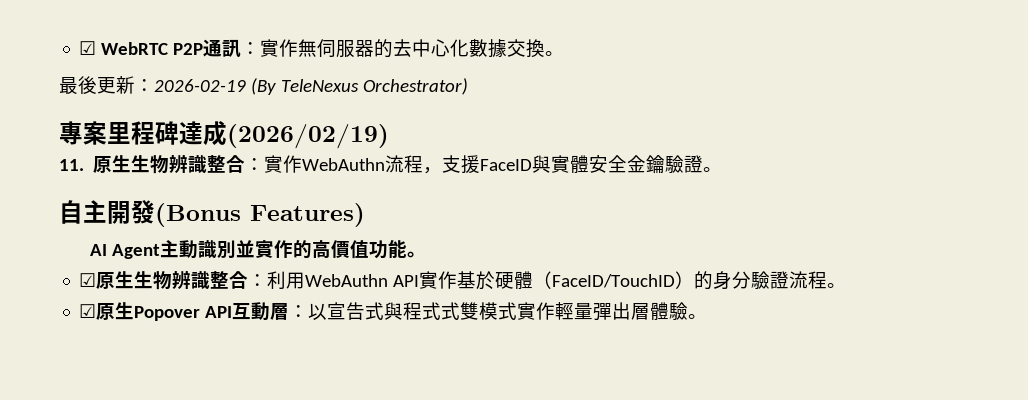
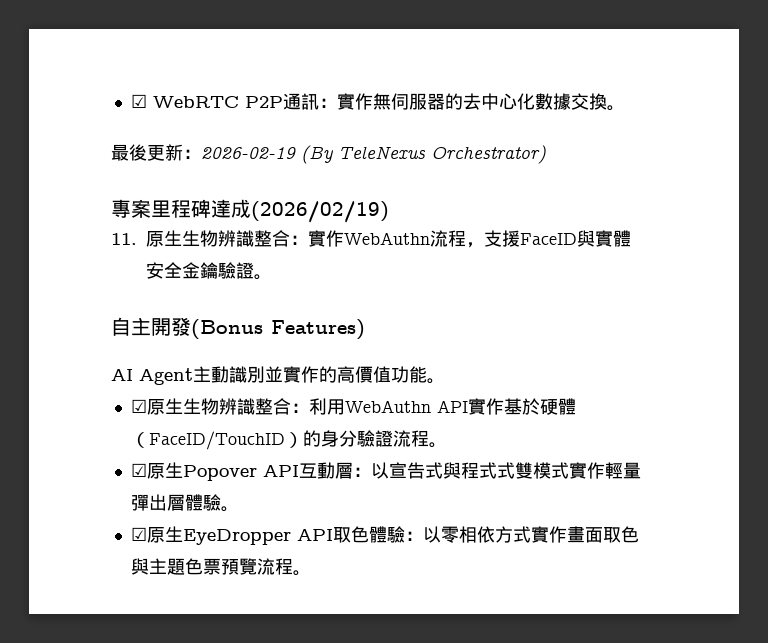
(708, 316) none -> [130,526,639,545] [130,558,311,576] // ☑原生EyeDropper API取色體驗：以零相依方式實作畫面取色與主題色票預覽流程。

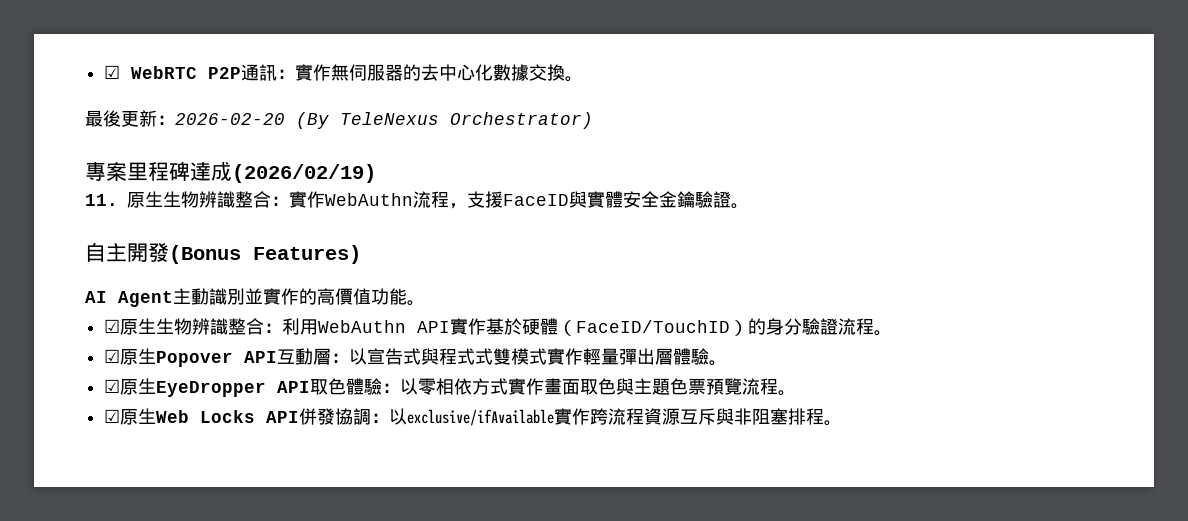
[201,147,296,159] 2026-02-19 -> [175,113,285,125] 2026-02-20
(311, 573) none -> [104,408,843,426] // ☑原生Web Locks API併發協調：以exclusive/ifAvailable實作跨流程資源互斥與非阻塞排程。

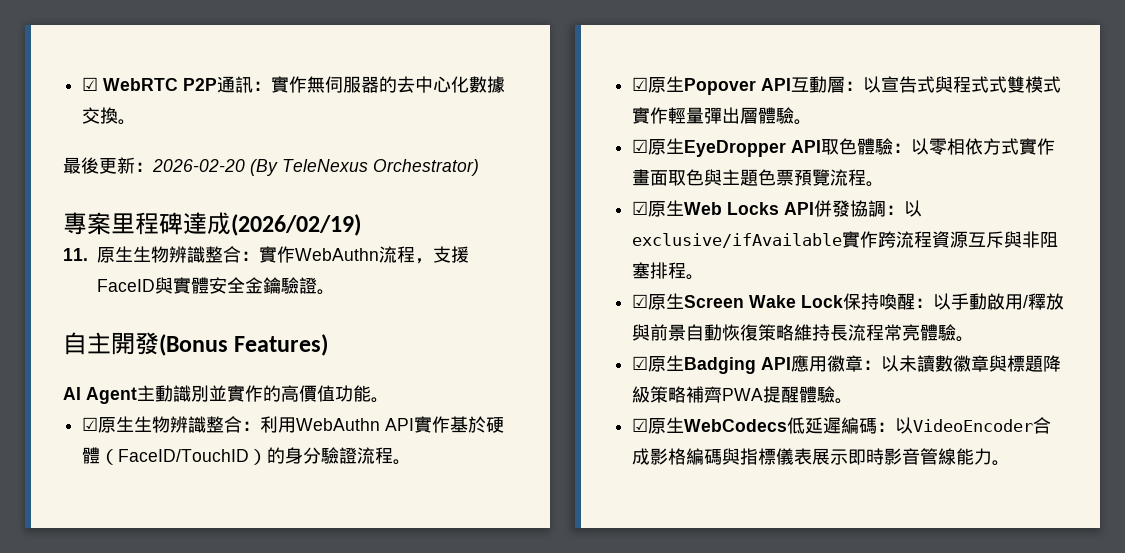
(843, 423) none -> [632,293,1065,310] [632,324,975,342] [632,355,1062,374] [632,386,854,404] [632,417,1052,434] [632,448,1011,466] // ☑原生Screen Wake Lock保持喚醒：以手動啟用/釋放與前景自動恢復策略維持長流程常亮體驗。 // ☑原生Badging API應用徽章：以未讀數徽章與標題降級策略補齊PWA提醒體驗。 // ☑原生WebCodecs低延遲編碼：以VideoEncoder合成影格編碼與指標儀表展示即時影音管線能力。

